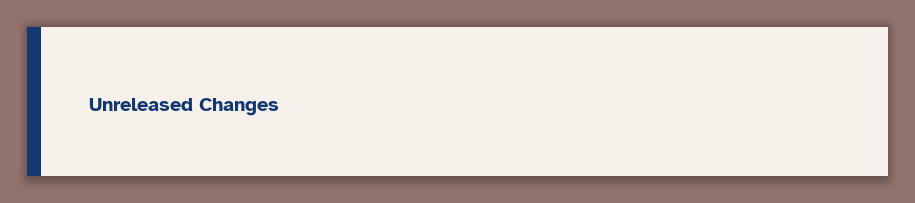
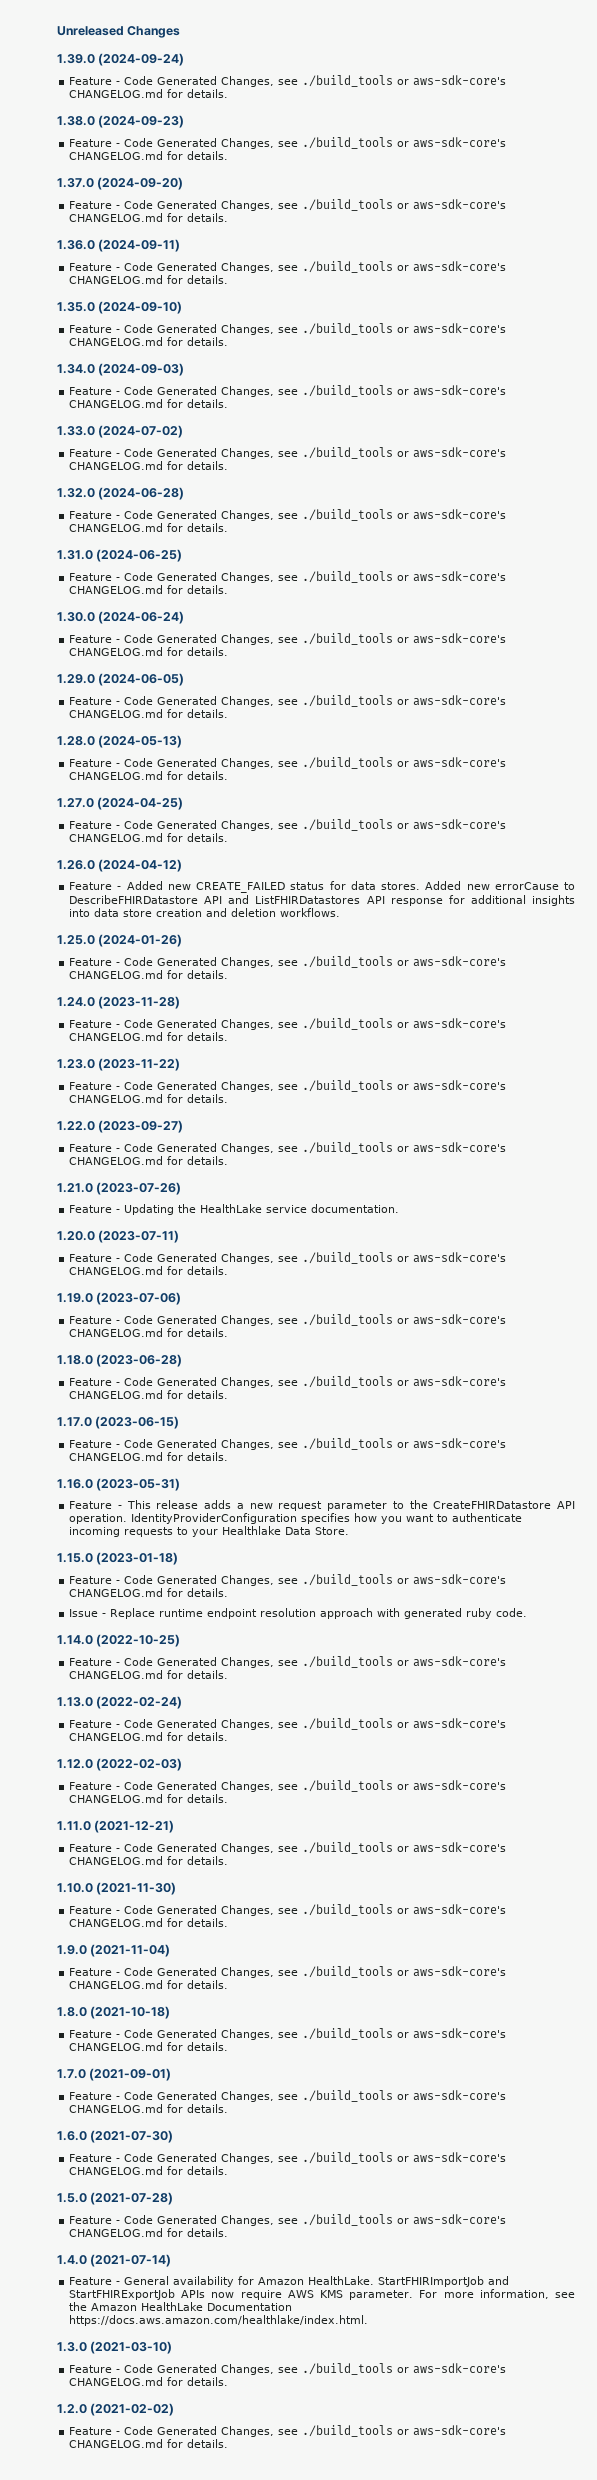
(279, 107) none -> [57,53,185,66] [69,75,507,87] [69,89,229,98] [57,115,185,128] [69,137,507,149] [69,151,229,160] [57,177,184,190] [69,199,507,211] [69,213,229,222] [57,239,181,252] [69,261,507,273] [69,275,229,284] [57,301,183,314] [69,323,507,335] [69,337,229,346] [57,363,185,376] [69,385,507,397] [69,399,229,408] [57,425,184,438] [69,447,507,459] [69,461,229,470] [57,487,185,500] [69,509,507,521] [69,523,229,532] [57,549,183,562] [69,571,507,583] [69,585,229,594] [57,611,185,624] [69,633,507,645] [69,647,229,656] [57,673,185,686] [69,695,507,707] [69,709,229,718] [57,735,183,748] [69,757,507,769] [69,771,229,780] [57,797,184,810] [69,819,507,831] [69,833,229,842] [57,859,183,872] [69,881,575,893] [69,895,575,906] [69,908,341,917] [57,934,183,947] [69,956,507,968] [69,970,229,979] [57,996,181,1009] [69,1018,507,1030] [69,1032,229,1041] [57,1058,181,1071] [69,1080,507,1092] [69,1094,229,1103] [57,1120,184,1133] [69,1142,507,1154] [69,1156,229,1165] [57,1182,182,1195] [69,1204,400,1215] [57,1230,180,1243] [69,1252,507,1264] [69,1266,229,1275] [57,1292,182,1305] [69,1314,507,1326] [69,1328,229,1337] [57,1354,183,1367] [69,1376,507,1388] [69,1390,229,1399] [57,1416,180,1429] [69,1438,507,1450] [69,1452,229,1461] [57,1478,181,1491] [69,1500,575,1511] [69,1513,523,1524] [69,1526,350,1537] [57,1552,179,1565] [69,1574,507,1586] [69,1588,229,1597] [69,1608,528,1619] [57,1634,181,1647] [69,1656,507,1668] [69,1670,229,1679] [57,1696,183,1709] [69,1718,507,1730] [69,1732,229,1741] [57,1758,183,1771] [69,1780,507,1792] [69,1794,229,1803] [57,1820,175,1833] [69,1842,507,1854] [69,1856,229,1865] [57,1882,177,1895] [69,1904,507,1916] [69,1918,229,1927] [57,1944,171,1957] [69,1966,507,1978] [69,1980,229,1989] [57,2006,171,2019] [69,2028,507,2040] [69,2042,229,2051] [57,2068,172,2081] [69,2090,507,2102] [69,2104,229,2113] [57,2130,174,2143] [69,2152,507,2164] [69,2166,229,2175] [57,2192,174,2205] [69,2214,507,2226] [69,2228,229,2237] [57,2254,172,2267] [69,2276,510,2287] [69,2289,575,2300] [69,2302,293,2311] [69,2315,369,2326] [57,2341,173,2354] [69,2363,507,2375] [69,2377,229,2386] [57,2403,175,2416] [69,2425,507,2437] [69,2439,229,2448] // 1.39.0 (2024-09-24) // Feature - Code Generated Changes, see ./build_tools or aws-sdk-core's CHANGELOG.md for details. // 1.38.0 (2024-09-23) // Feature - Code Generated Changes, see ./build_tools or aws-sdk-core's CHANGELOG.md for details. // 1.37.0 (2024-09-20) // Feature - Code Generated Changes, see ./build_tools or aws-sdk-core's CHANGELOG.md for details. // 1.36.0 (2024-09-11) // Feature - Code Generated Changes, see ./build_tools or aws-sdk-core's CHANGELOG.md for details. // 1.35.0 (2024-09-10) // Feature - Code Generated Changes, see ./build_tools or aws-sdk-core's CHANGELOG.md for details. // 1.34.0 (2024-09-03) // Feature - Code Generated Changes, see ./build_tools or aws-sdk-core's CHANGELOG.md for details. // 1.33.0 (2024-07-02) // Feature - Code Generated Changes, see ./build_tools or aws-sdk-core's CHANGELOG.md for details. // 1.32.0 (2024-06-28) // Feature - Code Generated Changes, see ./build_tools or aws-sdk-core's CHANGELOG.md for details. // 1.31.0 (2024-06-25) // Feature - Code Generated Changes, see ./build_tools or aws-sdk-core's CHANGELOG.md for details. // 1.30.0 (2024-06-24) // Feature - Code Generated Changes, see ./build_tools or aws-sdk-core's CHANGELOG.md for details. // 1.29.0 (2024-06-05) // Feature - Code Generated Changes, see ./build_tools or aws-sdk-core's CHANGELOG.md for details. // 1.28.0 (2024-05-13) // Feature - Code Generated Changes, see ./build_tools or aws-sdk-core's CHANGELOG.md for details. // 1.27.0 (2024-04-25) // Feature - Code Generated Changes, see ./build_tools or aws-sdk-core's CHANGELOG.md for details. // 1.26.0 (2024-04-12) // Feature - Added new CREATE_FAILED status for data stores. Added new errorCause to DescribeFHIRDatastore API and ListFHIRDatastores API response for additional insights into data store creation and deletion workflows. // 1.25.0 (2024-01-26) // Feature - Code Generated Changes, see ./build_tools or aws-sdk-core's CHANGELOG.md for details. // 1.24.0 (2023-11-28) // Feature - Code Generated Changes, see ./build_tools or aws-sdk-core's CHANGELOG.md for details. // 1.23.0 (2023-11-22) // Feature - Code Generated Changes, see ./build_tools or aws-sdk-core's CHANGELOG.md for details. // 1.22.0 (2023-09-27) // Feature - Code Generated Changes, see ./build_tools or aws-sdk-core's CHANGELOG.md for details. // 1.21.0 (2023-07-26) // Feature - Updating the HealthLake service documentation. // 1.20.0 (2023-07-11) // Feature - Code Generated Changes, see ./build_tools or aws-sdk-core's CHANGELOG.md for details. // 1.19.0 (2023-07-06) // Feature - Code Generated Changes, see ./build_tools or aws-sdk-core's CHANGELOG.md for details. // 1.18.0 (2023-06-28) // Feature - Code Generated Changes, see ./build_tools or aws-sdk-core's CHANGELOG.md for details. // 1.17.0 (2023-06-15) // Feature - Code Generated Changes, see ./build_tools or aws-sdk-core's CHANGELOG.md for details. // 1.16.0 (2023-05-31) // Feature - This release adds a new request parameter to the CreateFHIRDatastore API operation. IdentityProviderConfiguration specifies how you want to authenticate incoming requests to your Healthlake Data Store. // 1.15.0 (2023-01-18) // Feature - Code Generated Changes, see ./build_tools or aws-sdk-core's CHANGELOG.md for details. // Issue - Replace runtime endpoint resolution approach with generated ruby code. // 1.14.0 (2022-10-25) // Feature - Code Generated Changes, see ./build_tools or aws-sdk-core's CHANGELOG.md for details. // 1.13.0 (2022-02-24) // Feature - Code Generated Changes, see ./build_tools or aws-sdk-core's CHANGELOG.md for details. // 1.12.0 (2022-02-03) // Feature - Code Generated Changes, see ./build_tools or aws-sdk-core's CHANGELOG.md for details. // 1.11.0 (2021-12-21) // Feature - Code Generated Changes, see ./build_tools or aws-sdk-core's CHANGELOG.md for details. // 1.10.0 (2021-11-30) // Feature - Code Generated Changes, see ./build_tools or aws-sdk-core's CHANGELOG.md for details. // 1.9.0 (2021-11-04) // Feature - Code Generated Changes, see ./build_tools or aws-sdk-core's CHANGELOG.md for details. // 1.8.0 (2021-10-18) // Feature - Code Generated Changes, see ./build_tools or aws-sdk-core's CHANGELOG.md for details. // 1.7.0 (2021-09-01) // Feature - Code Generated Changes, see ./build_tools or aws-sdk-core's CHANGELOG.md for details. // 1.6.0 (2021-07-30) // Feature - Code Generated Changes, see ./build_tools or aws-sdk-core's CHANGELOG.md for details. // 1.5.0 (2021-07-28) // Feature - Code Generated Changes, see ./build_tools or aws-sdk-core's CHANGELOG.md for details. // 1.4.0 (2021-07-14) // Feature - General availability for Amazon HealthLake. StartFHIRImportJob and StartFHIRExportJob APIs now require AWS KMS parameter. For more information, see the Amazon HealthLake Documentation https://docs.aws.amazon.com/healthlake/index.html. // 1.3.0 (2021-03-10) // Feature - Code Generated Changes, see ./build_tools or aws-sdk-core's CHANGELOG.md for details. // 1.2.0 (2021-02-02) // Feature - Code Generated Changes, see ./build_tools or aws-sdk-core's CHANGELOG.md for details.

